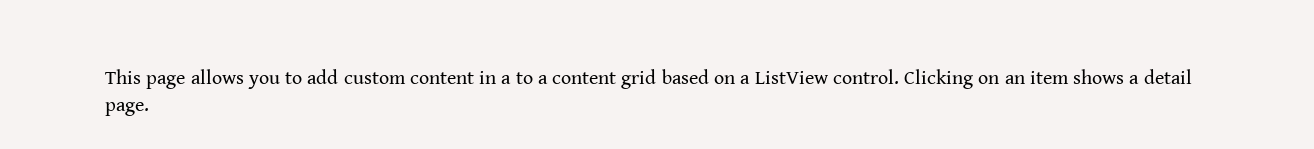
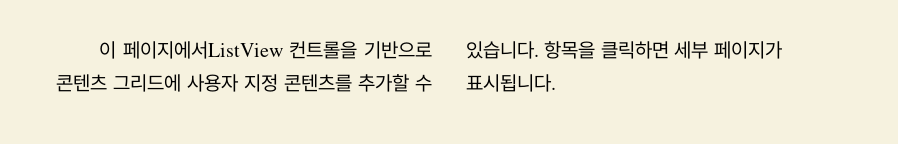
[105,69,1192,89] [105,102,149,116] This page allows you to add custom content in a to a content grid based on a ListView control. Clicking on an item shows a detail page. -> [98,41,432,59] [56,74,432,92] [466,41,782,59] [466,74,556,92] 이 페이지에서ListView 컨트롤을 기반으로 콘텐츠 그리드에 사용자 지정 콘텐츠를 추가할 수 있습니다. 항목을 클릭하면 세부 페이지가 표시됩니다.

